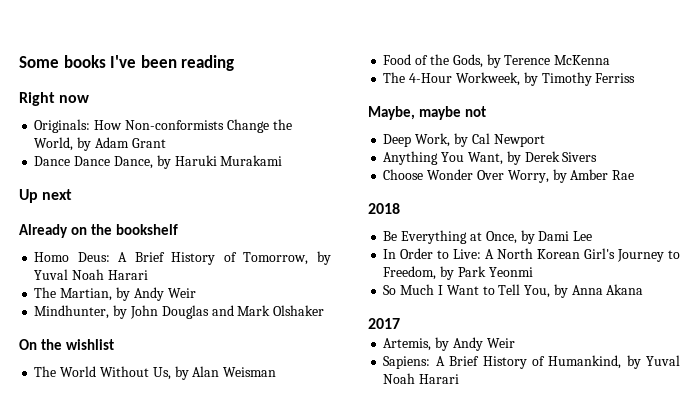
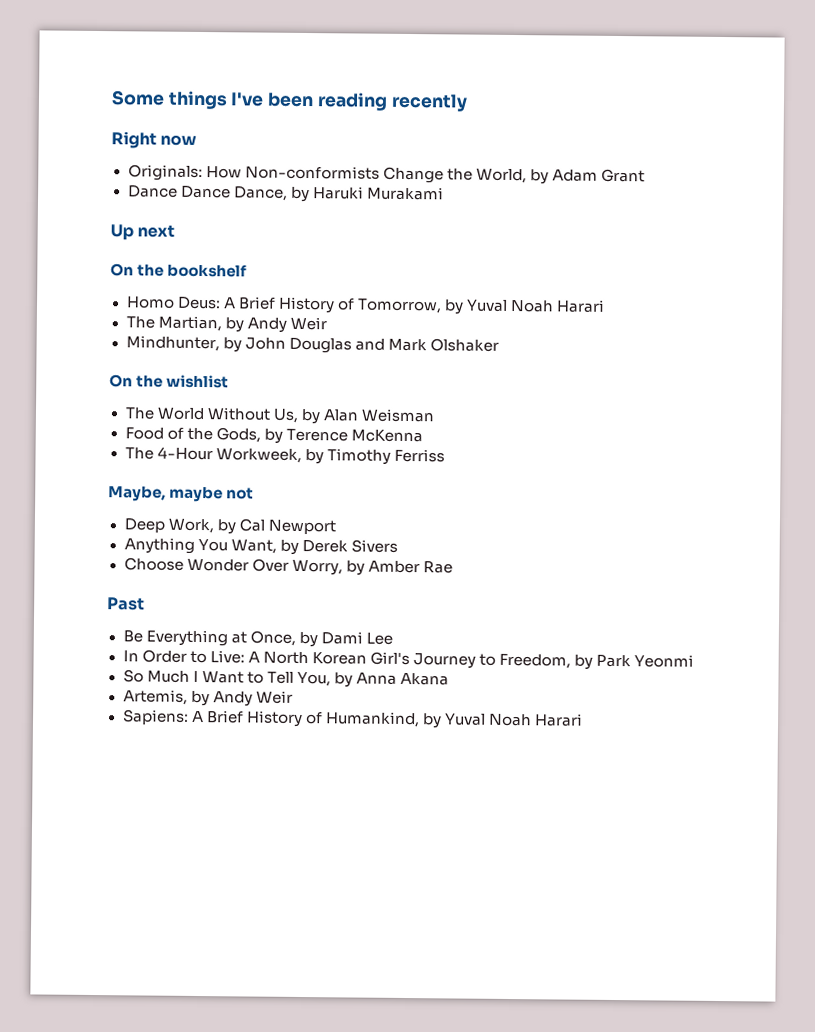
[63,55,106,68] books -> [167,90,228,110] things
(235, 63) none -> [390,93,468,112] recently
[19,224,87,238] Already on -> [110,263,134,277] On
[368,203,400,214] 2018 -> [107,597,145,611] Past
[368,318,400,329] // 2017 -> (449, 679) none

